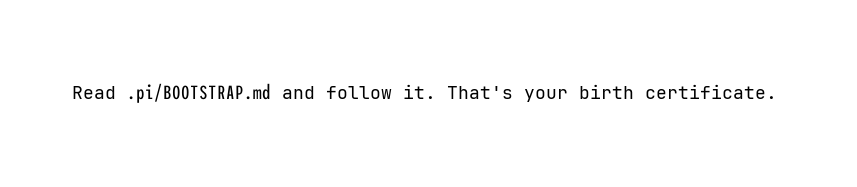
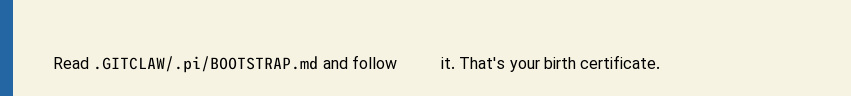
[127,83,271,103] .pi/BOOTSTRAP.md -> [93,56,319,73] .GITCLAW/.pi/BOOTSTRAP.md

